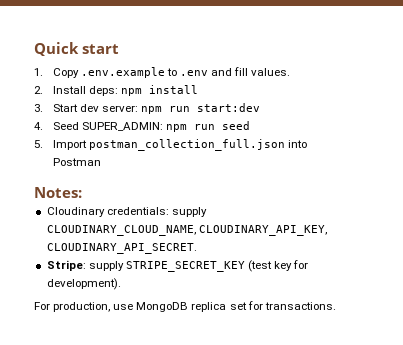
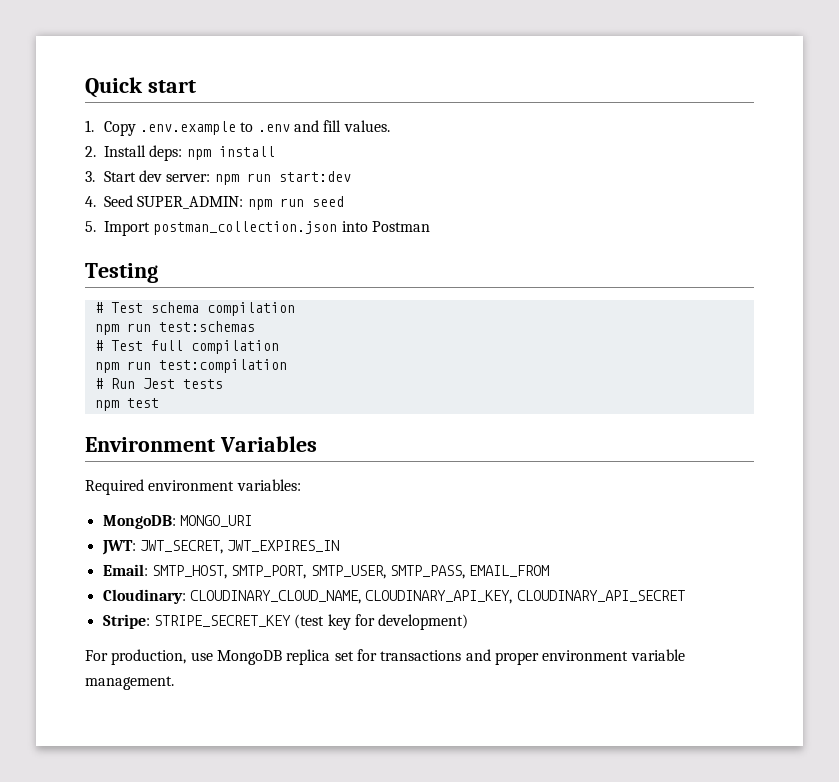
[88,139,285,151] postman_collection_full.json -> [153,221,338,235] postman_collection.json
[34,187,82,198] [46,207,207,217] Notes: // Cloudinary credentials: supply -> [85,263,158,283] [94,302,295,316] [94,321,255,335] [94,340,279,354] [94,359,287,373] [94,378,223,389] [94,398,159,411] [85,436,317,452] [85,479,301,495] [102,515,252,529] [101,540,340,555] [102,564,550,579] [102,589,186,604] Testing // # Test schema compilation // npm run test:schemas // # Test full compilation // npm run test:compilation // # Run Jest tests // npm test // Environment Variables // Required environment variables: // MongoDB: MONGO_URI // JWT: JWT_SECRET, JWT_EXPIRES_IN // Email: SMTP_HOST, SMTP_PORT, SMTP_USER, SMTP_PASS, EMAIL_FROM // Cloudinary:
[46,243,197,254] CLOUDINARY_API_SECRET. -> [516,590,685,602] CLOUDINARY_API_SECRET
[88,261,124,271] supply -> (150, 621) none
[46,278,121,290] development). -> [378,614,469,630] development)
[264,302,336,310] transactions. -> [380,649,685,665] [85,676,174,690] transactions and proper environment variable management.

